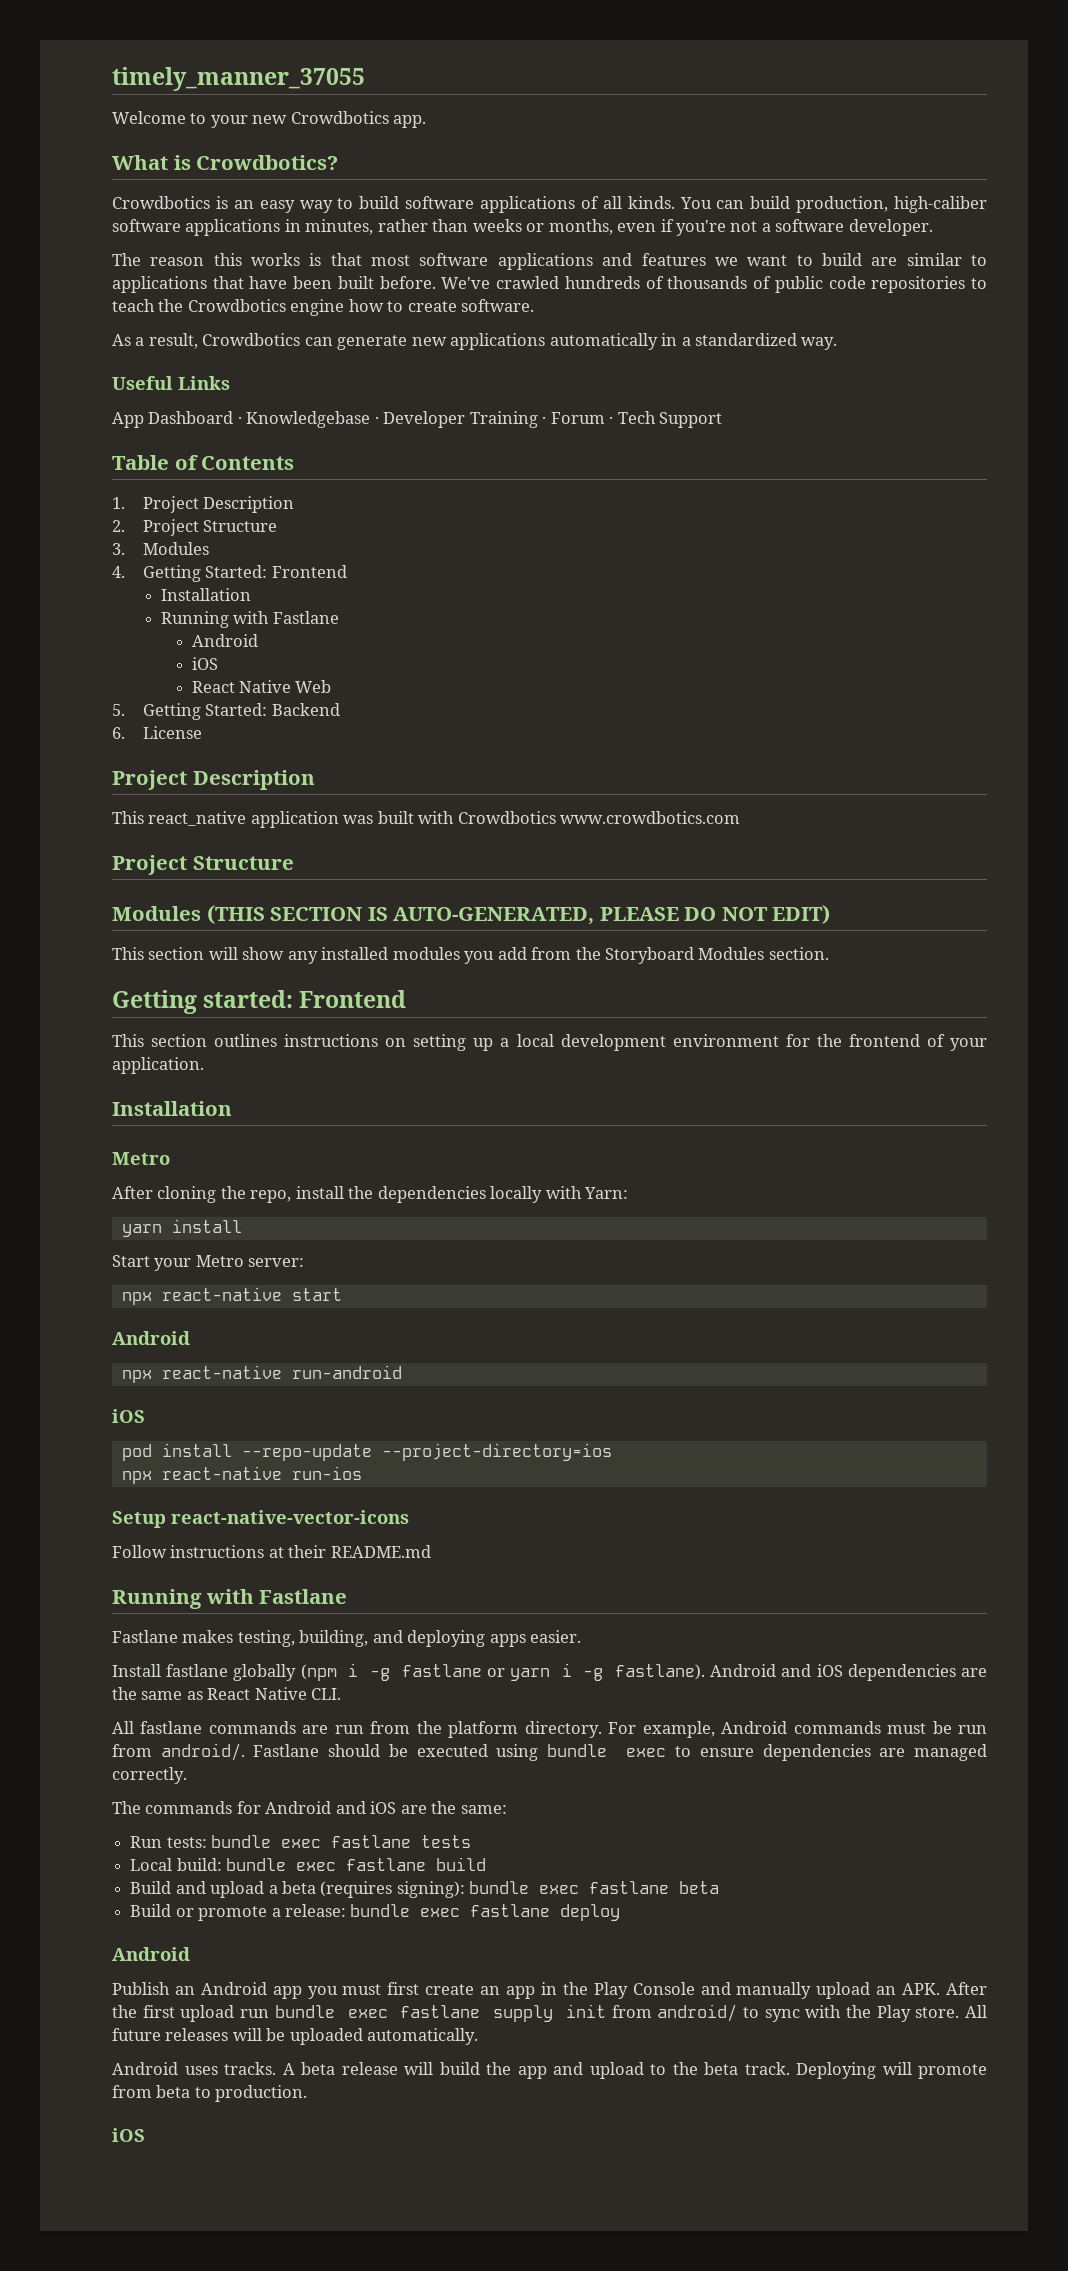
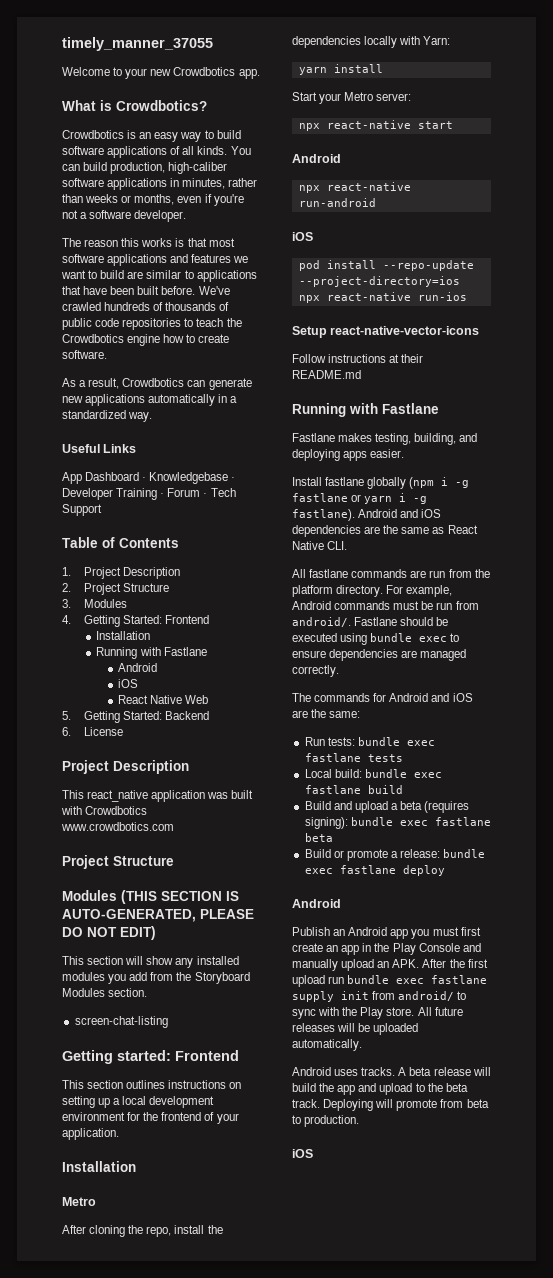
(829, 953) none -> [74,1016,168,1028] // screen-chat-listing

